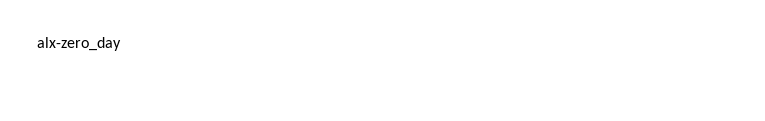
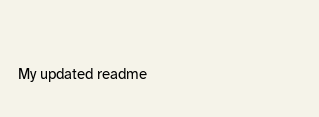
[37,37,121,51] alx-zero_day -> [18,68,147,82] My updated readme

